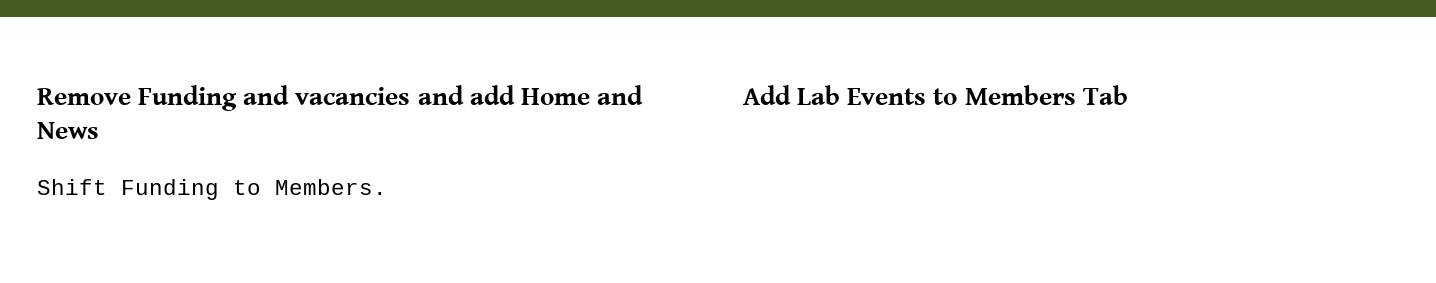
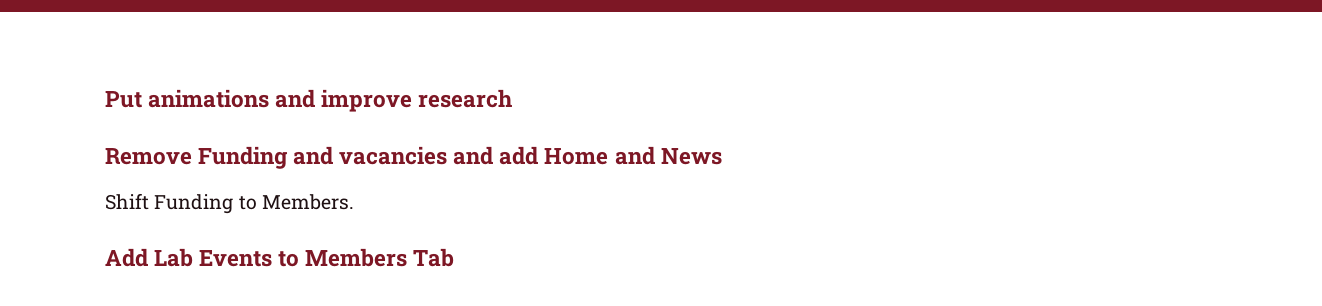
(37, 96) none -> [105,89,513,112] Put animations and improve research //

